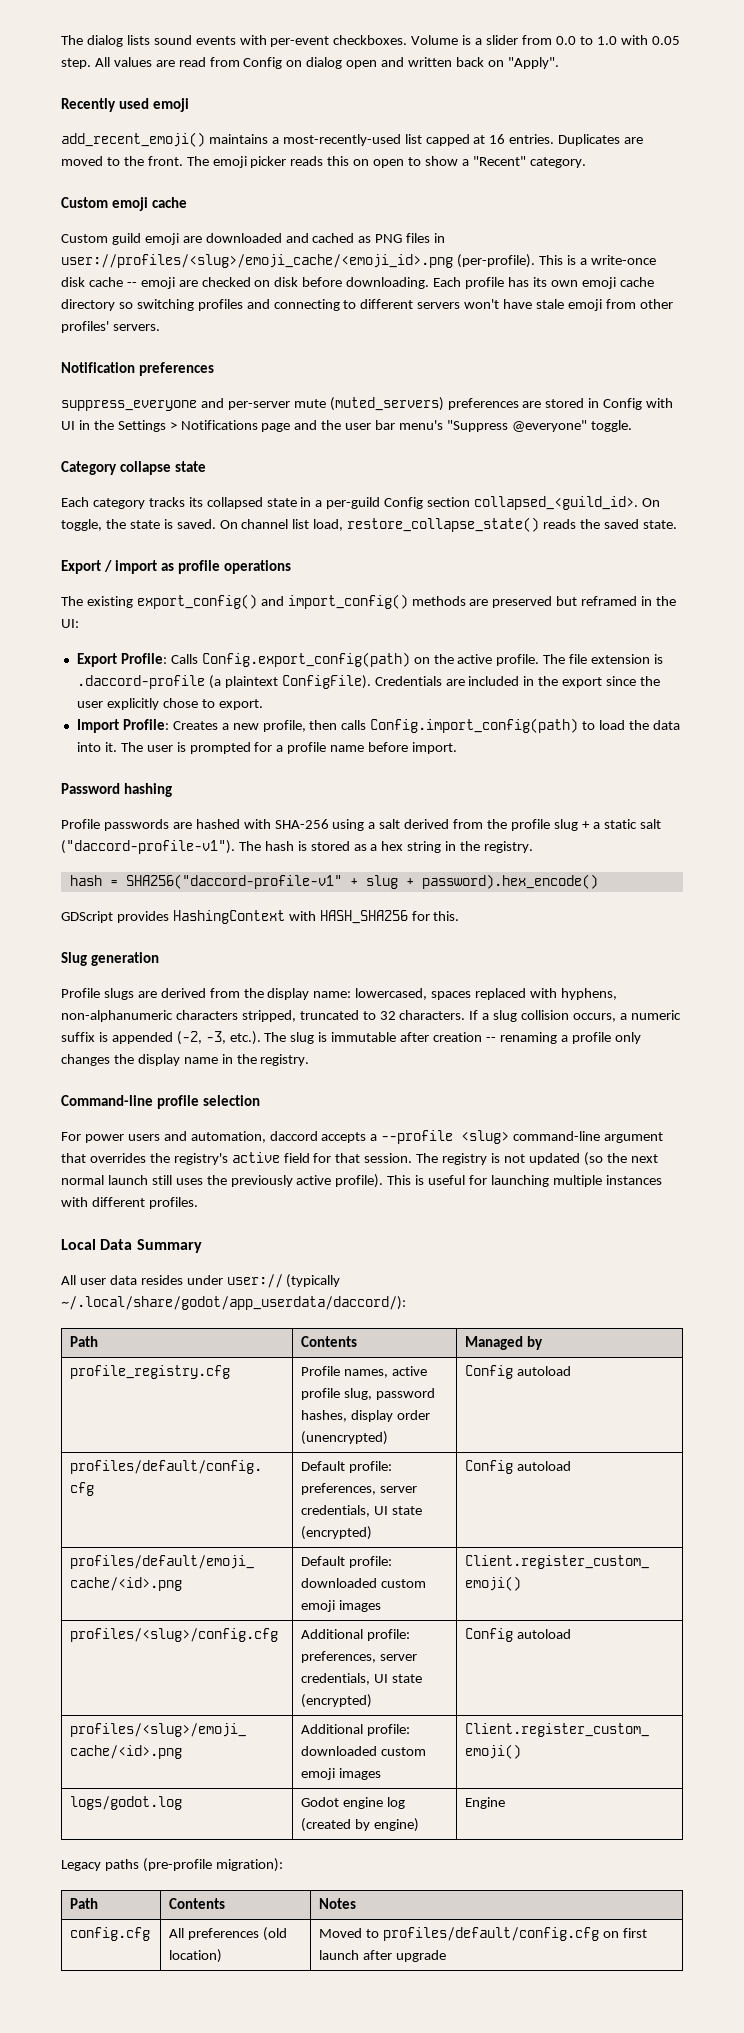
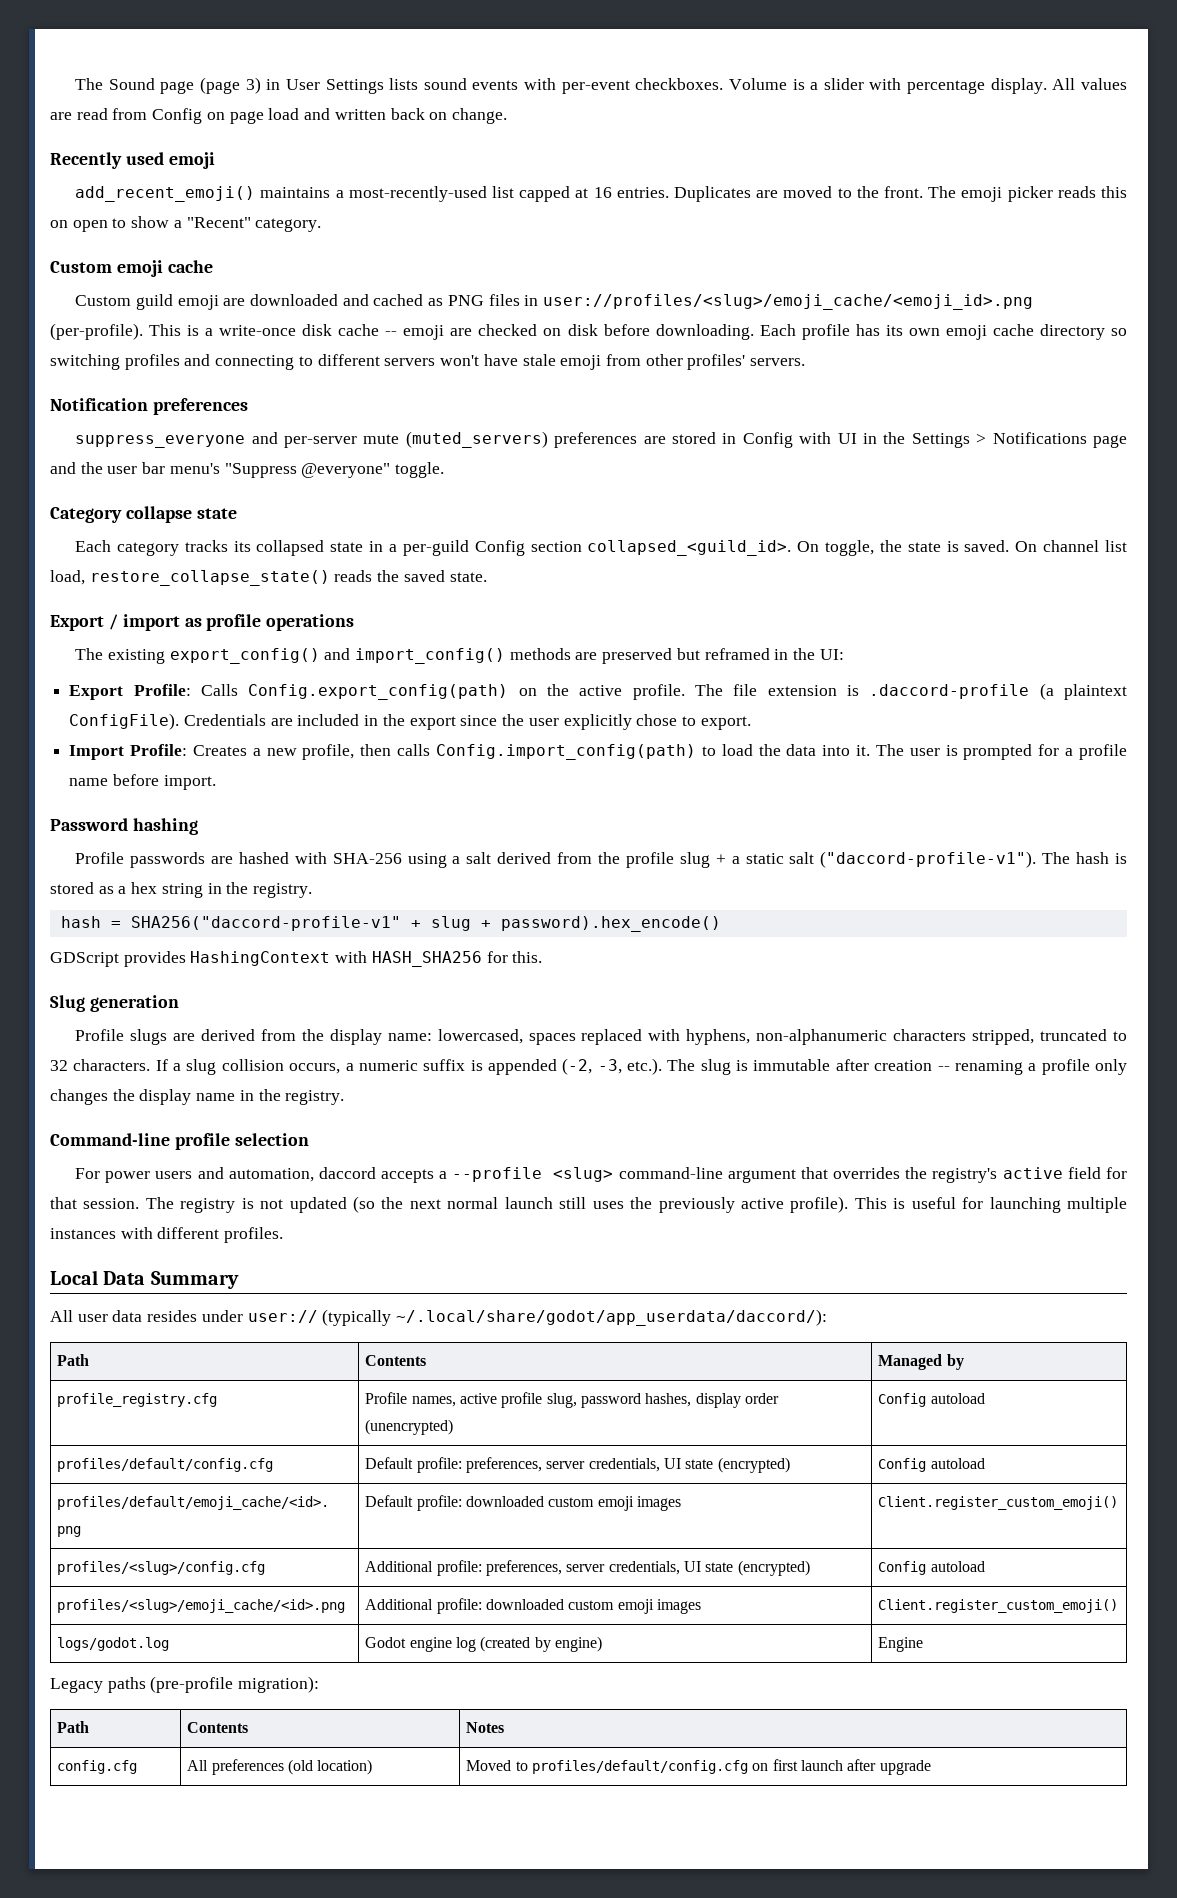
[61,35,123,47] The dialog -> [75,77,384,94] The Sound page (page 3) in User Settings
[521,35,680,45] [61,58,91,69] from 0.0 to 1.0 with 0.05 step. -> [869,78,1047,94] with percentage display.
[306,57,378,69] dialog open -> [229,108,300,124] page load
[507,57,559,69] "Apply". -> [451,108,507,124] change.

